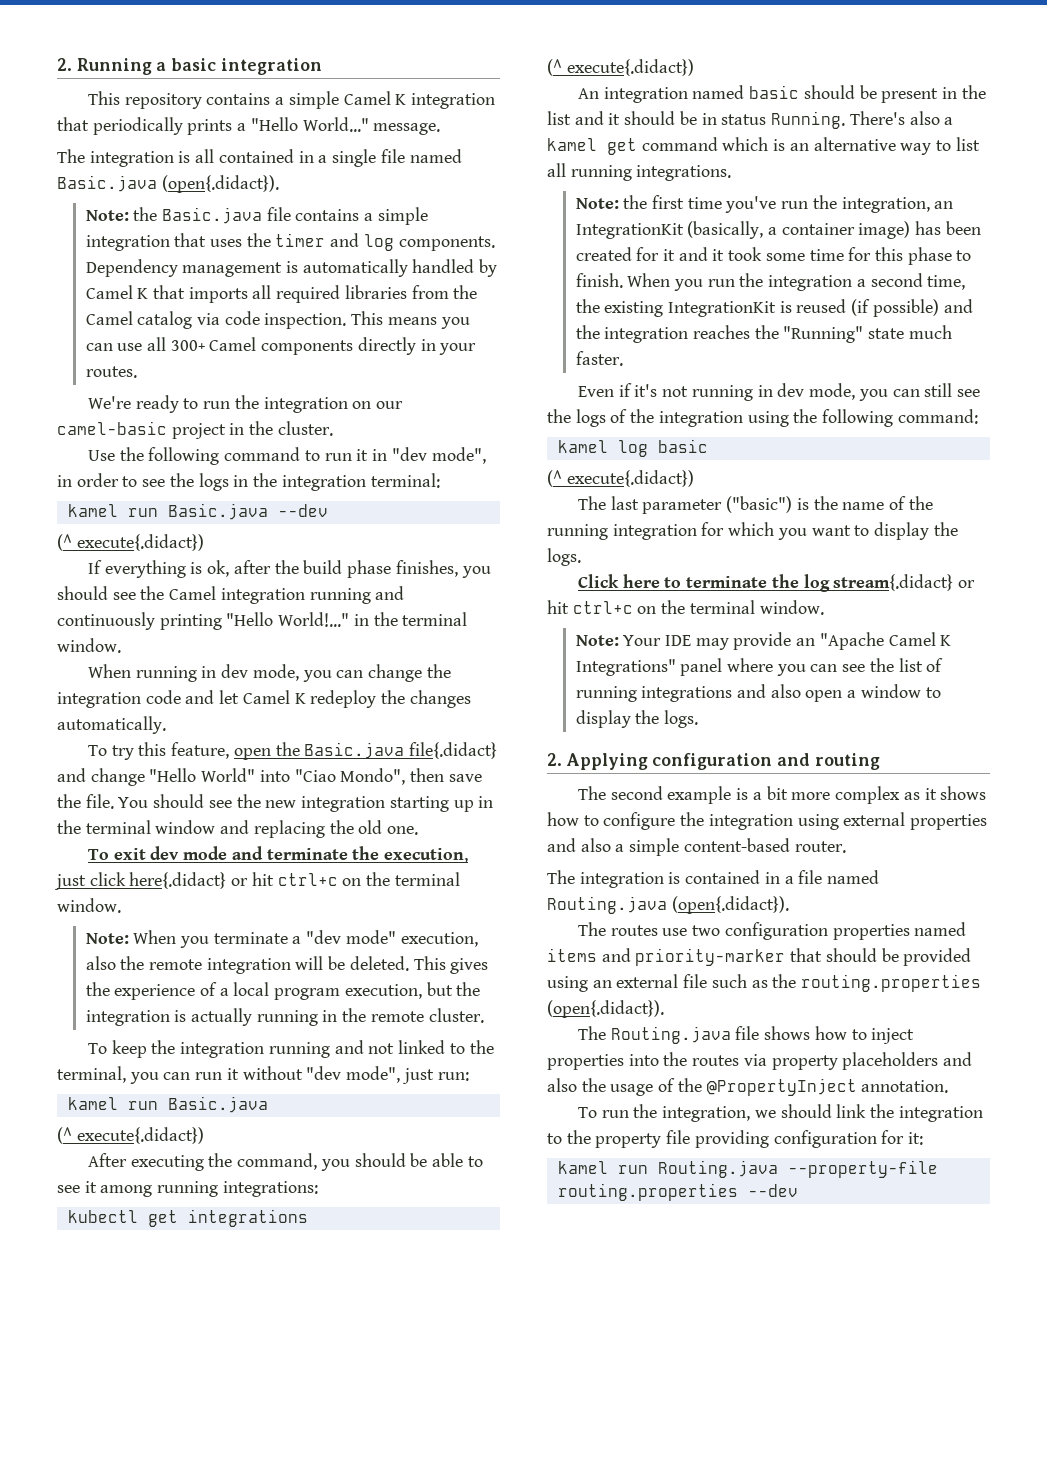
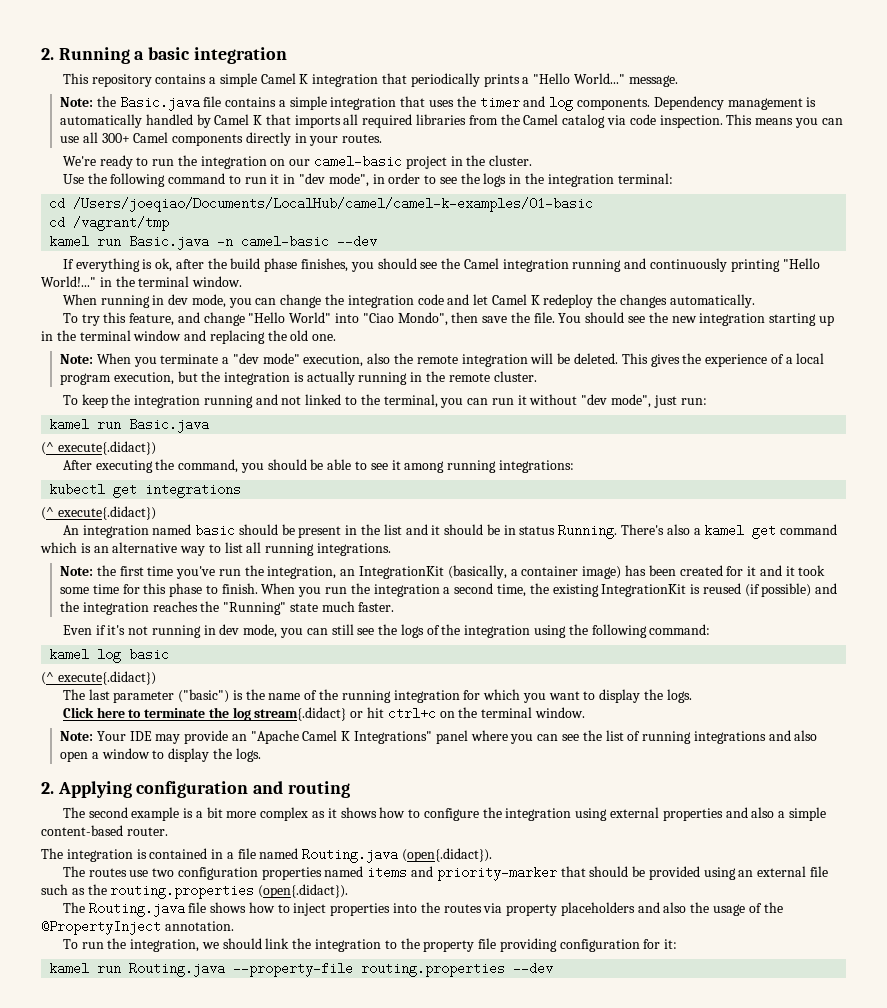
[57,149,462,167] [57,175,279,193] // The integration is all contained in a single file named Basic.java (open{.didact}). -> (678, 81) none
[67,503,328,520] [57,534,204,551] // kamel run Basic.java --dev // (^ execute{.didact}) -> [49,197,594,212] [49,216,170,231] [49,235,378,250] // cd /Users/joeqiao/Documents/LocalHub/camel/camel-k-examples/01-basic // cd /vagrant/tmp // kamel run Basic.java -n camel-basic --dev
[233,742,498,760] open the Basic.java file{.didact} -> (175, 319) none
[87,846,469,863] [54,872,460,890] [57,898,121,913] // To exit dev mode and terminate the execution, just click here{.didact} or hit ctrl+c on the terminal window. -> (337, 337) none

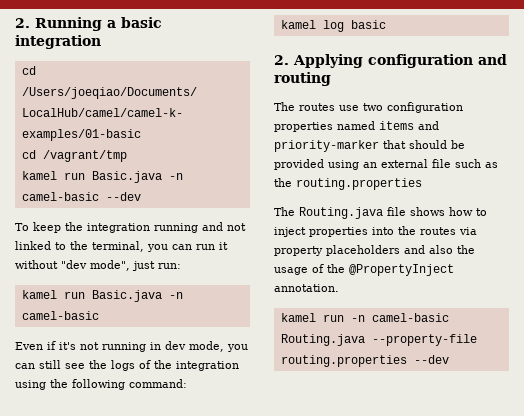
[62,73,678,87] [60,96,817,111] [60,114,843,128] [60,132,383,146] [62,155,533,169] [62,173,673,187] // This repository contains a simple Camel K integration that periodically prints a "Hello World..." message. // Note: the Basic.java file contains a simple integration that uses the timer and log components. Dependency management is automatically handled by Camel K that imports all required libraries from the Camel catalog via code inspection. This means you can use all 300+ Camel components directly in your routes. // We're ready to run the integration on our camel-basic project in the cluster. // Use the following command to run it in "dev mode", in order to see the logs in the integration terminal: -> (101, 42) none
[62,258,820,272] [41,276,243,287] [62,294,755,308] [62,312,834,326] [41,330,337,344] [60,353,825,367] [60,371,537,385] // If everything is ok, after the build phase finishes, you should see the Camel integration running and continuously printing "Hello World!..." in the terminal window. // When running in dev mode, you can change the integration code and let Camel K redeploy the changes automatically. // To try this feature, and change "Hello World" into "Ciao Mondo", then save the file. You should see the new integration starting up in the terminal window and replacing the old one. // Note: When you terminate a "dev mode" execution, also the remote integration will be deleted. This gives the experience of a local program execution, but the integration is actually running in the remote cluster. -> (141, 196) none
[41,441,156,455] [62,459,574,473] [49,483,242,498] [41,506,156,520] [62,524,838,539] [40,542,392,556] [60,565,826,579] [60,583,838,597] [60,601,395,615] // (^ execute{.didact}) // After executing the command, you should be able to see it among running integrations: // kubectl get integrations // (^ execute{.didact}) // An integration named basic should be present in the list and it should be in status Running. There's also a kamel get command which is an alternative way to list all running integrations. // Note: the first time you've run the integration, an IntegrationKit (basically, a container image) has been created for it and it took some time for this phase to finish. When you run the integration a second time, the existing IntegrationKit is reused (if possible) and the integration reaches the "Running" state much faster. -> [168,292,183,299] [21,311,99,320] -n camel-basic
[41,671,156,685] [62,689,692,703] [62,707,585,721] [60,730,818,744] [60,748,261,762] // (^ execute{.didact}) // The last parameter ("basic") is the name of the running integration for which you want to display the logs. // Click here to terminate the log stream{.didact} or hit ctrl+c on the terminal window. // Note: Your IDE may provide an "Apache Camel K Integrations" panel where you can see the list of running integrations and also open a window to display the logs. -> (386, 24) none
[62,807,826,821] [41,825,168,836] [41,848,493,863] // The second example is a bit more complex as it shows how to configure the integration using external properties and also a simple content-based router. // The integration is contained in a file named Routing.java (open{.didact}). -> (331, 79) none
[258,884,349,898] (open{.didact}). -> (422, 184) none
[62,938,678,952] [49,962,122,975] // To run the integration, we should link the integration to the property file providing configuration for it: // kamel run -> [280,313,449,322] // kamel run -n camel-basic

